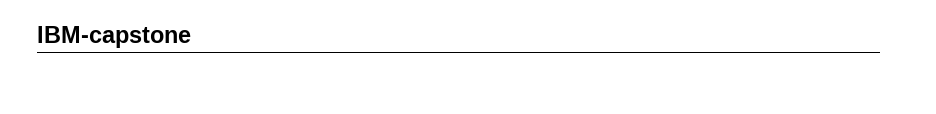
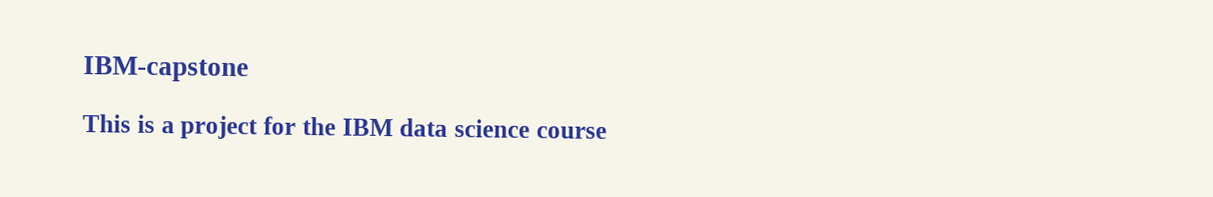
(191, 37) none -> [82,114,607,140] // This is a project for the IBM data science course

